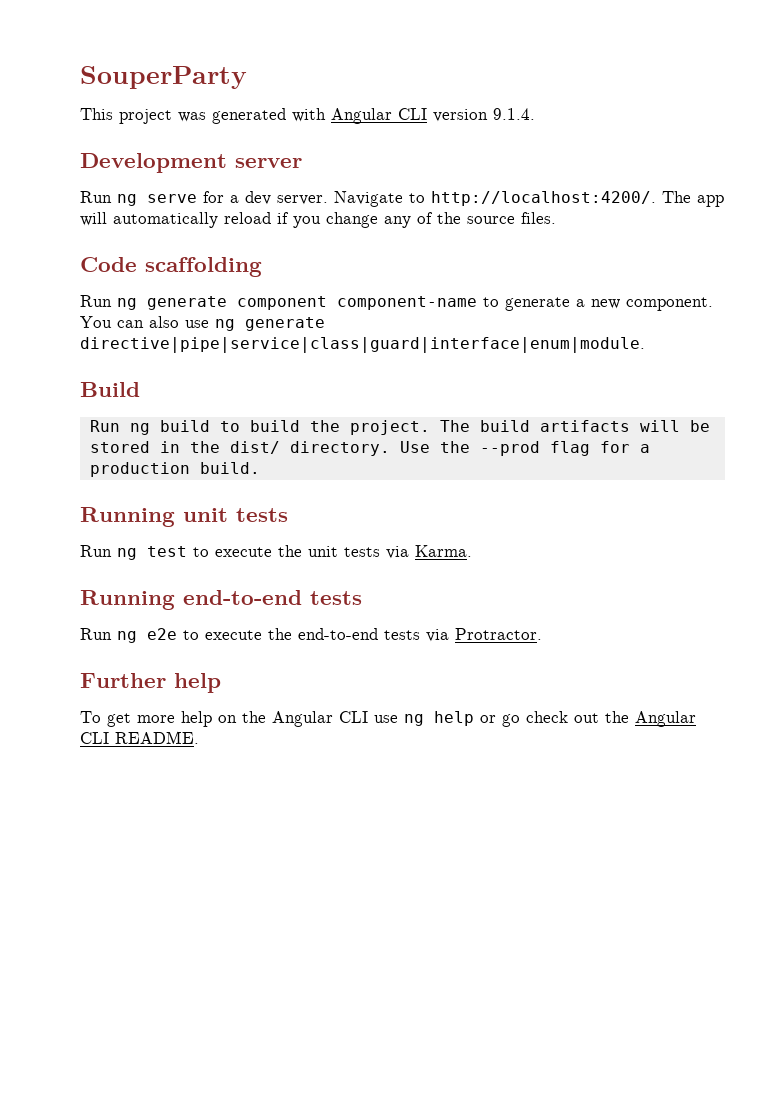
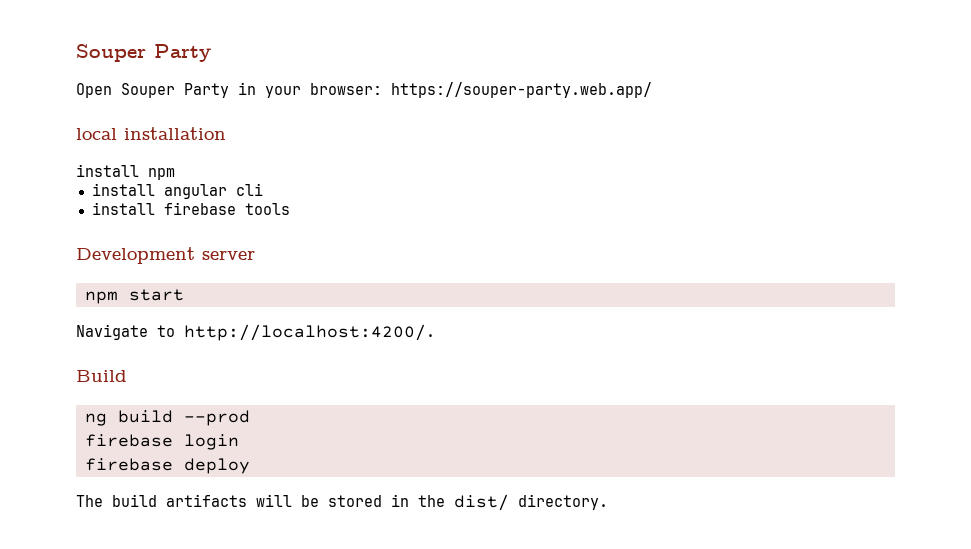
[80,66,247,89] [80,108,535,124] [80,153,302,173] [80,191,724,207] [80,212,556,228] [80,257,262,277] [80,295,713,311] [80,316,325,331] [80,337,645,353] SouperParty // This project was generated with Angular CLI version 9.1.4. // Development server // Run ng serve for a dev server. Navigate to http://localhost:4200/. The app will automatically reload if you change any of the source files. // Code scaffolding // Run ng generate component component-name to generate a new component. You can also use ng generate directive|pipe|service|class|guard|interface|enum|module. -> [76,44,211,62] [76,82,652,98] [76,127,226,140] [76,164,175,180] [91,183,263,199] [91,202,290,215] [76,247,255,264] [84,289,184,304] [76,324,435,341] Souper Party // Open Souper Party in your browser: https://souper-party.web.app/ // local installation // install npm // install angular cli // install firebase tools // Development server // npm start // Navigate to http://localhost:4200/.
[89,420,120,432] Run -> (127, 376) none
[219,420,430,435] to build the project. -> [183,410,250,426] [84,434,239,450] [84,458,250,474] --prod // firebase login // firebase deploy //
[399,441,650,456] [89,462,260,477] [80,507,288,527] [80,545,472,560] [80,590,362,610] [80,628,542,643] [80,673,221,693] [80,711,696,727] [80,731,199,744] Use the --prod flag for a production build. // Running unit tests // Run ng test to execute the unit tests via Karma. // Running end-to-end tests // Run ng e2e to execute the end-to-end tests via Protractor. // Further help // To get more help on the Angular CLI use ng help or go check out the Angular CLI README. -> (608, 502) none

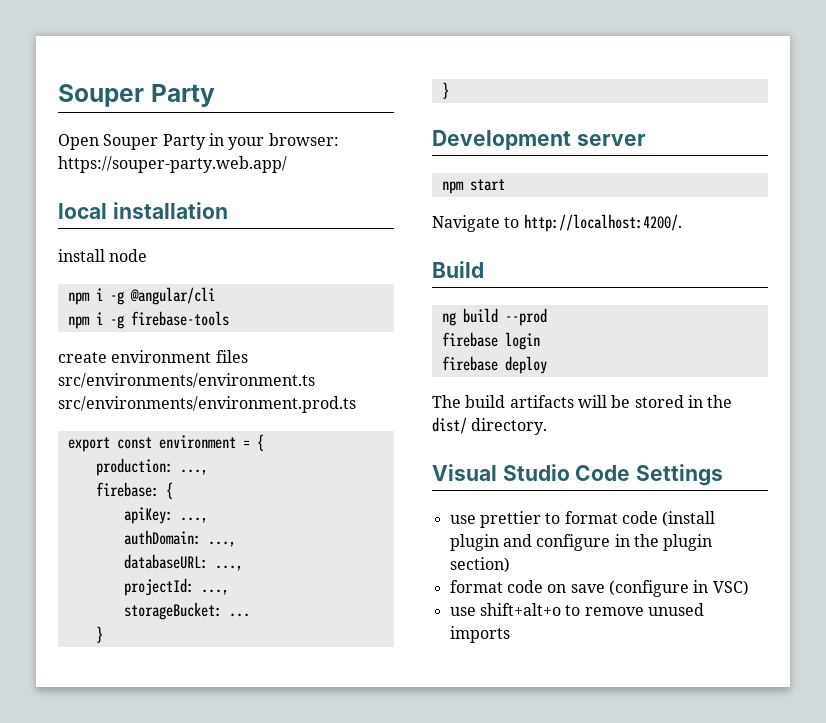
[148,168,175,180] [91,183,263,199] [91,202,290,215] npm // install angular cli // install firebase tools -> [109,249,148,262] [67,287,215,305] [67,311,229,329] [58,350,248,363] [58,373,315,388] [58,396,356,413] [67,434,264,452] [95,458,208,476] [95,482,173,499] [123,507,208,524] [123,530,236,547] [123,554,243,571] [123,578,229,596] [123,602,250,620] [95,626,103,643] [441,82,449,99] node // npm i -g @angular/cli // npm i -g firebase-tools // create environment files src/environments/environment.ts src/environments/environment.prod.ts // export const environment = { // production: ..., // firebase: { // apiKey: ..., // authDomain: ..., // databaseURL: ..., // projectId: ..., // storageBucket: ... // } // }
(608, 502) none -> [432,464,724,486] [449,511,716,528] [449,534,713,551] [449,557,510,573] [449,580,749,597] [449,603,704,616] [449,626,510,643] // Visual Studio Code Settings // use prettier to format code (install plugin and configure in the plugin section) // format code on save (configure in VSC) // use shift+alt+o to remove unused imports

